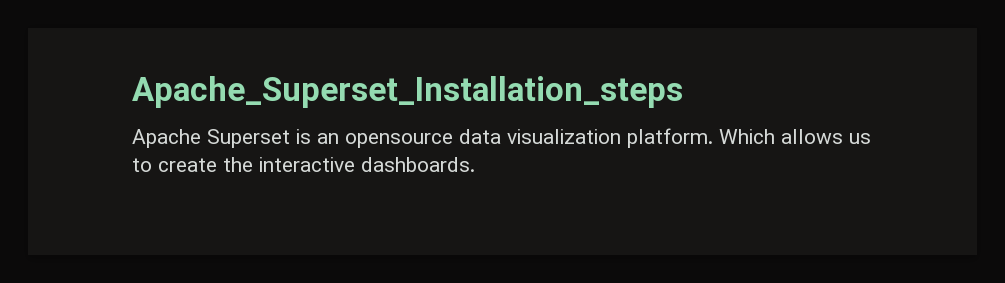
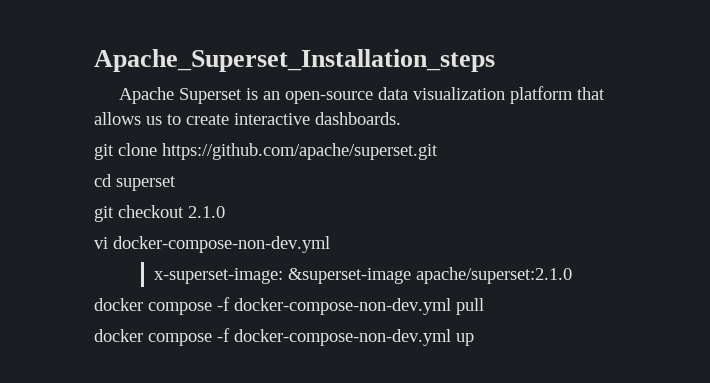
[345,133,453,148] opensource -> [284,91,373,104] open-source
[627,128,775,148] platform. Which -> [509,86,605,104] platform that
[223,157,253,172] the -> (229, 119) none
(475, 164) none -> [94,143,438,160] [94,174,176,191] [94,205,225,222] [94,236,330,253] [153,267,572,284] [94,297,484,315] [94,328,474,346] // git clone https://github.com/apache/superset.git // cd superset // git checkout 2.1.0 // vi docker-compose-non-dev.yml // x-superset-image: &superset-image apache/superset:2.1.0 // docker compose -f docker-compose-non-dev.yml pull // docker compose -f docker-compose-non-dev.yml up

